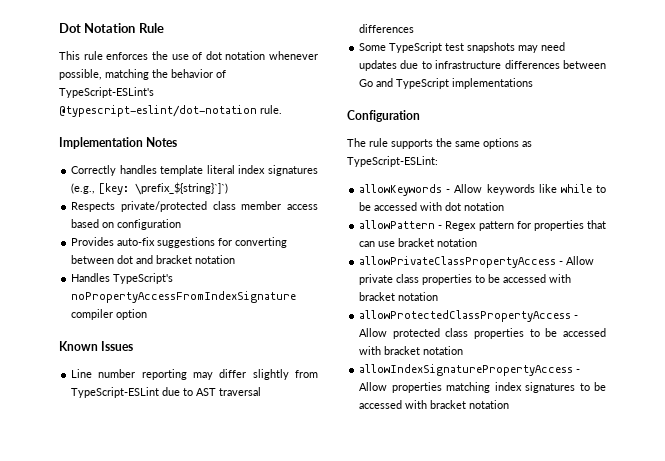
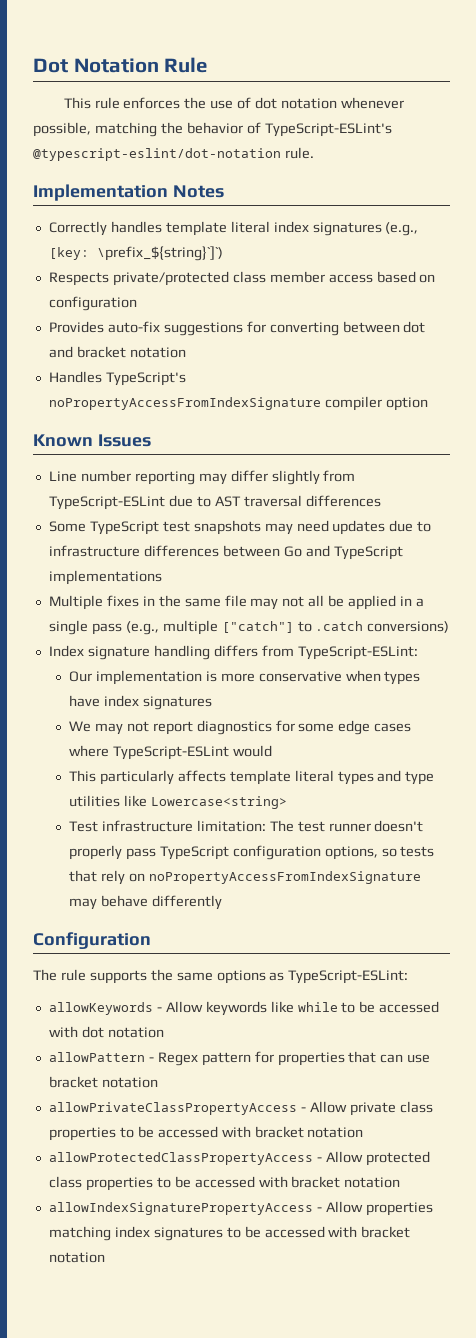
(534, 83) none -> [48,595,424,610] [48,620,450,635] [48,645,418,660] [68,670,421,685] [68,695,212,710] [68,720,412,735] [68,745,272,760] [68,770,435,785] [68,795,287,809] [68,820,424,832] [68,845,435,860] [68,870,421,885] [68,895,222,910] // Multiple fixes in the same file may not all be applied in a single pass (e.g., multiple ["catch"] to .catch conversions) // Index signature handling differs from TypeScript-ESLint: // Our implementation is more conservative when types have index signatures // We may not report diagnostics for some edge cases where TypeScript-ESLint would // This particularly affects template literal types and type utilities like Lowercase<string> // Test infrastructure limitation: The test runner doesn't properly pass TypeScript configuration options, so tests that rely on noPropertyAccessFromIndexSignature may behave differently

